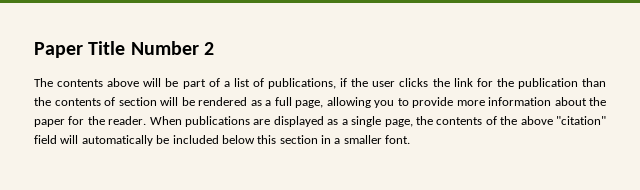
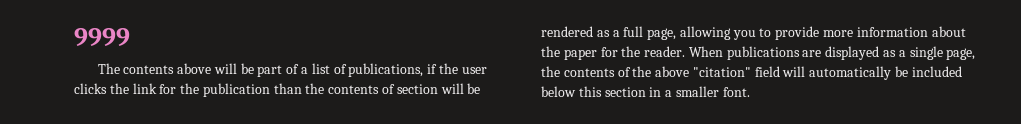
[34,41,214,58] Paper Title Number 2 -> [74,28,130,46] 9999

